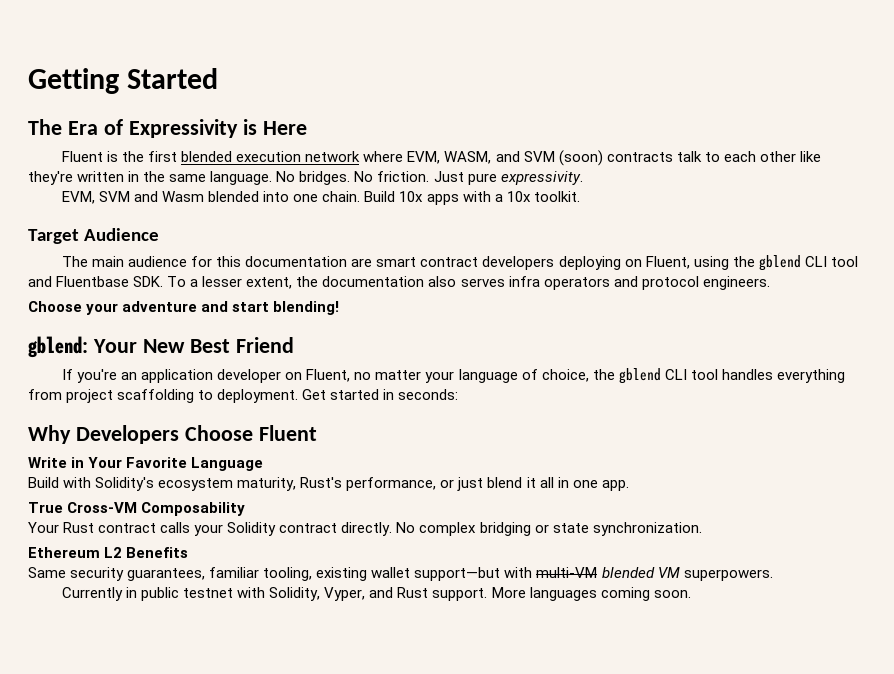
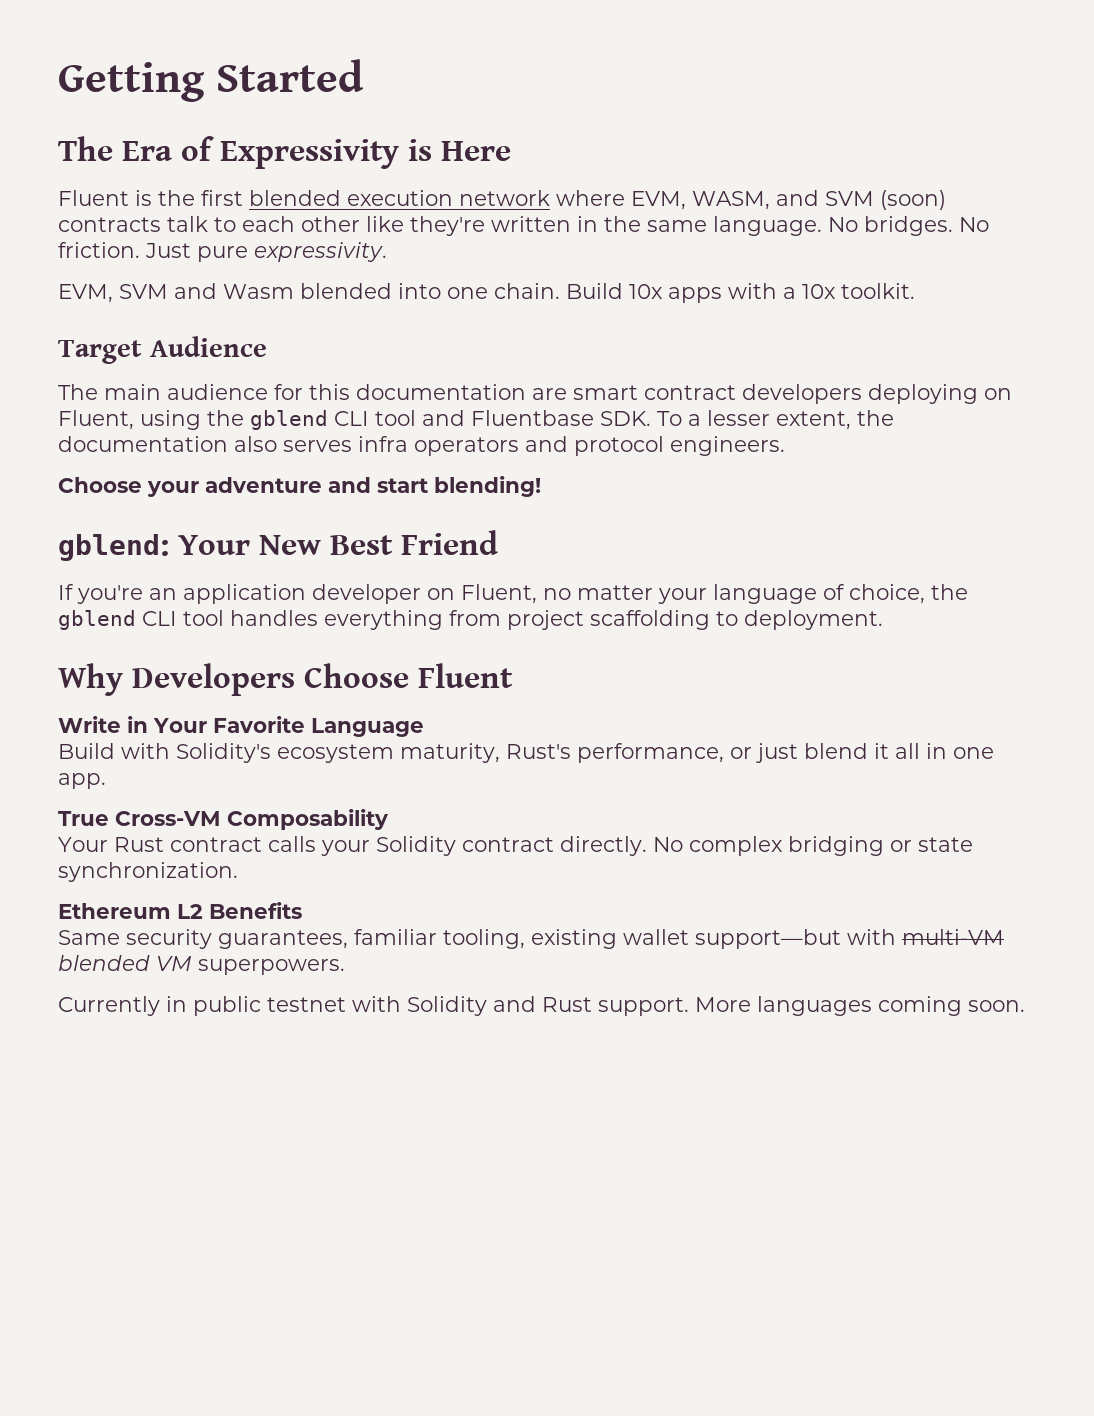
[302,389,459,400] Get started in seconds: -> (883, 620) none
[269,587,366,601] Solidity, Vyper, -> [407,996,487,1016] Solidity

